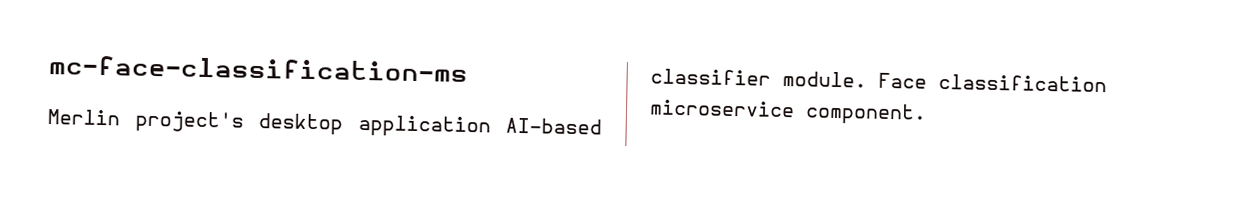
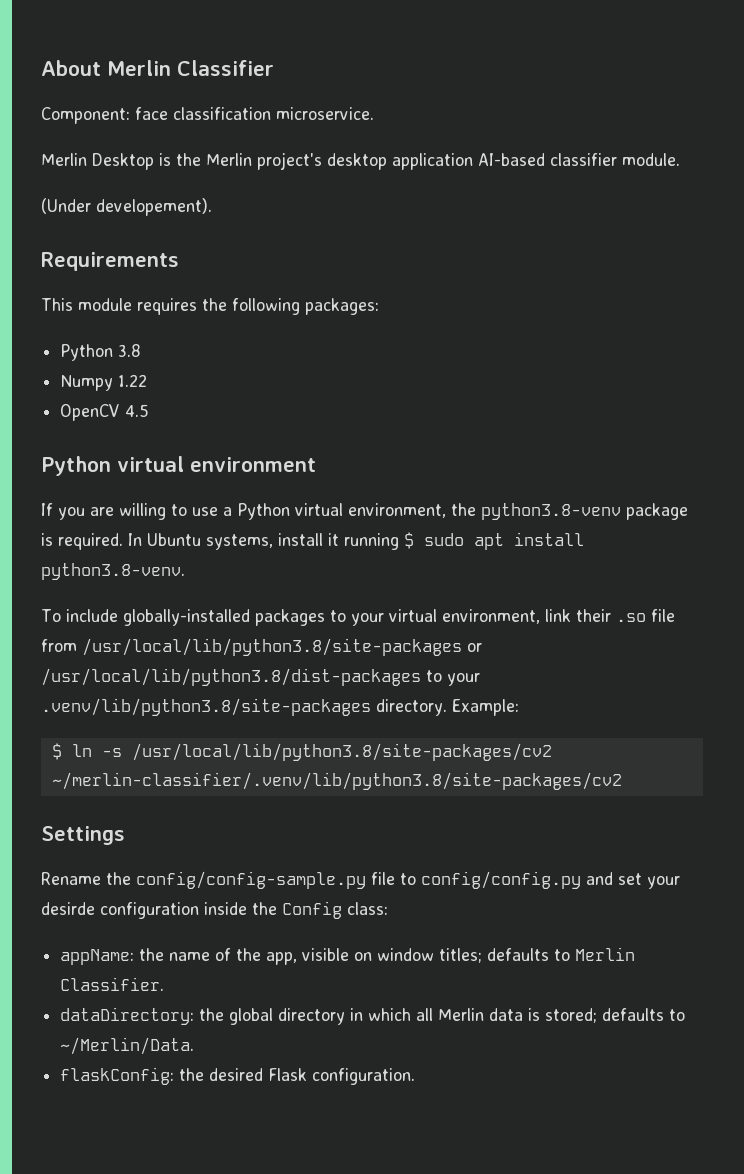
[48,55,468,82] mc-face-classification-ms // -> [41,60,274,76] [41,107,374,124] [41,153,201,170] About Merlin Classifier // Component: face classification microservice. // Merlin Desktop is the
[878,72,1107,93] [649,99,927,125] Face classification microservice component. -> [41,198,212,216] [41,252,179,271] [41,298,379,315] [60,344,142,361] [60,374,148,391] [60,404,150,421] [41,456,316,476] [41,503,688,520] [41,532,584,550] [41,563,185,580] [41,609,675,626] [41,638,482,656] [41,668,480,686] [41,698,519,716] [51,743,552,761] [51,772,622,790] [41,826,125,845] [41,871,680,889] [41,901,388,919] [60,947,636,965] [60,977,165,991] [60,1007,686,1025] [60,1037,195,1055] [60,1067,416,1085] // (Under developement). // Requirements // This module requires the following packages: // Python 3.8 // Numpy 1.22 // OpenCV 4.5 // Python virtual environment // If you are willing to use a Python virtual environment, the python3.8-venv package is required. In Ubuntu systems, install it running $ sudo apt install python3.8-venv. // To include globally-installed packages to your virtual environment, link their .so file from /usr/local/lib/python3.8/site-packages or /usr/local/lib/python3.8/dist-packages to your .venv/lib/python3.8/site-packages directory. Example: // $ ln -s /usr/local/lib/python3.8/site-packages/cv2 ~/merlin-classifier/.venv/lib/python3.8/site-packages/cv2 // Settings // Rename the config/config-sample.py file to config/config.py and set your desirde configuration inside the Config class: // appName: the name of the app, visible on window titles; defaults to Merlin Classifier. // dataDirectory: the global directory in which all Merlin data is stored; defaults to ~/Merlin/Data. // flaskConfig: the desired Flask configuration.

